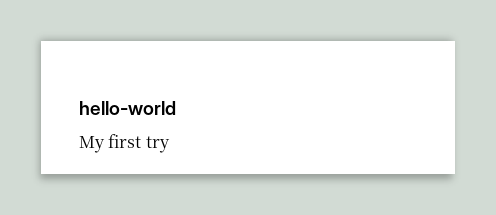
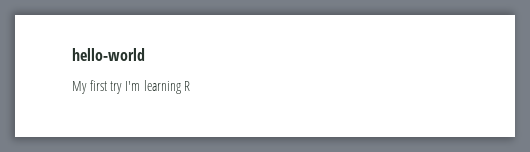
(170, 144) none -> [124,80,191,94] I'm learning R

